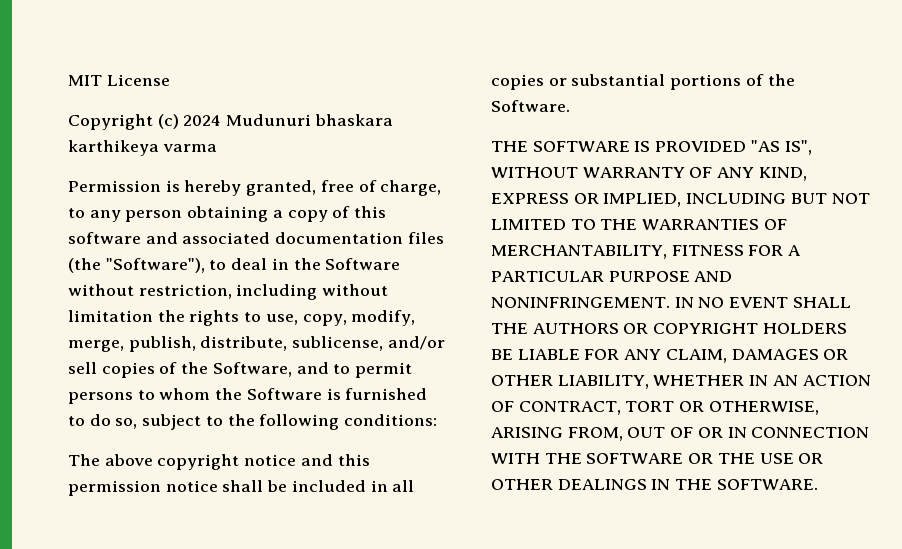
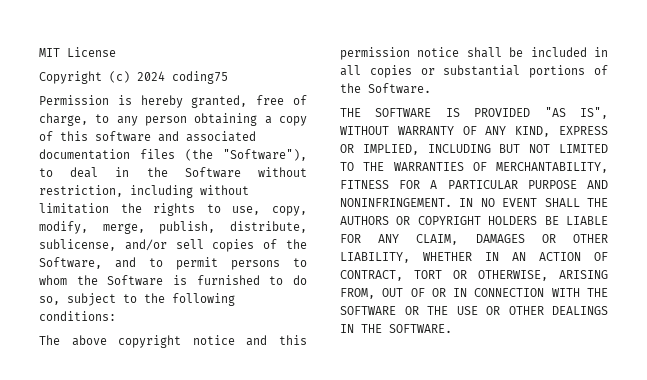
[226,114,393,126] [68,140,217,156] Mudunuri bhaskara karthikeya varma -> [172,71,228,84] coding75

